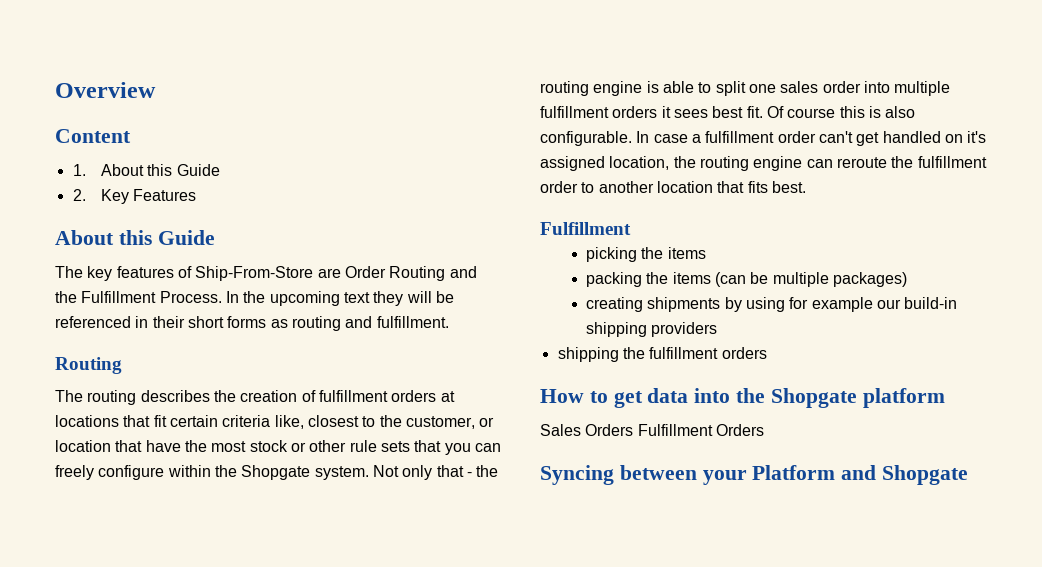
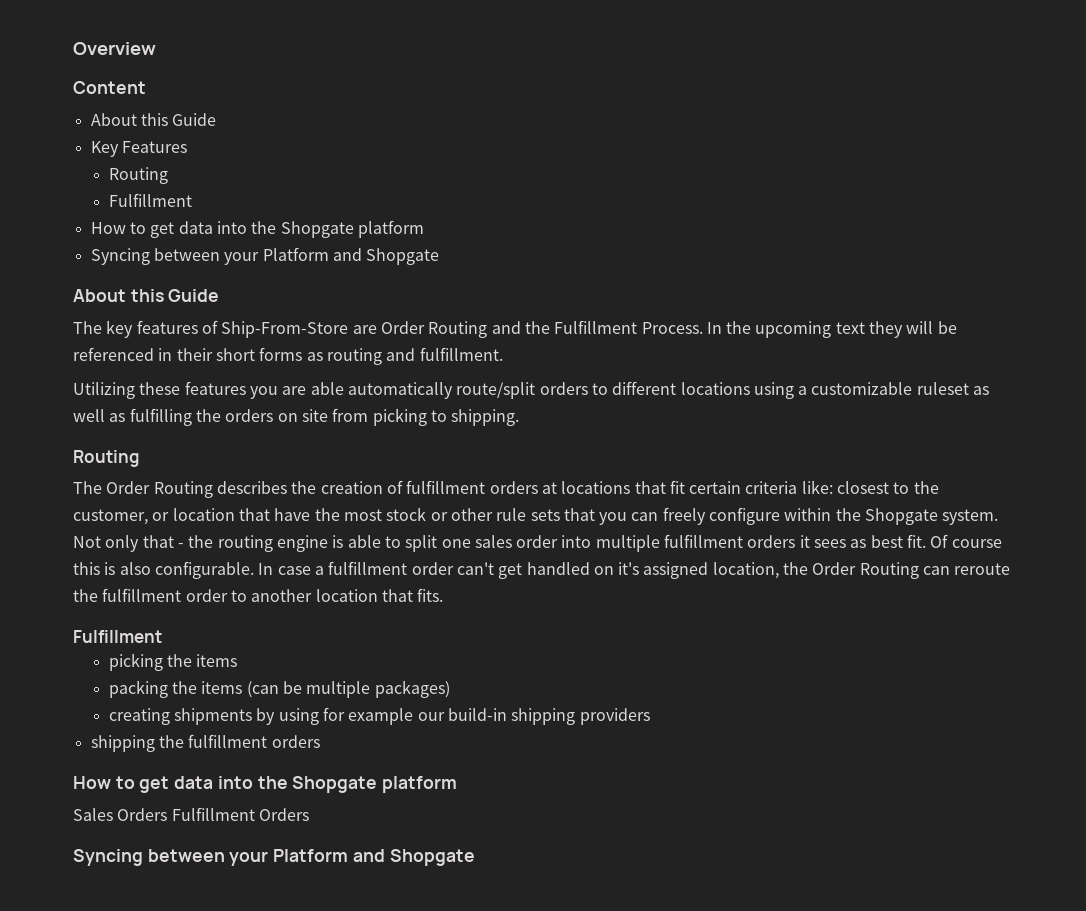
[72,164,220,176] [72,189,86,201] 1. About this Guide // 2. -> [90,113,217,126] About this Guide //
(197, 195) none -> [108,167,168,184] [108,193,192,207] [90,220,424,238] [90,247,440,265] // Routing // Fulfillment // How to get data into the Shopgate platform // Syncing between your Platform and Shopgate
(449, 322) none -> [73,381,990,399] [73,408,520,426] // Utilizing these features you are able automatically route/split orders to different locations using a customizable ruleset as well as fulfilling the orders on site from picking to shipping.
[87,390,137,405] routing -> [106,481,213,498] Order Routing
[274,415,304,429] like, -> [801,480,833,494] like:
(708, 113) none -> [850,539,867,548] as
[699,156,803,171] routing engine -> [812,562,919,579] Order Routing
[747,181,806,193] fits best. -> [417,588,444,602] fits.

